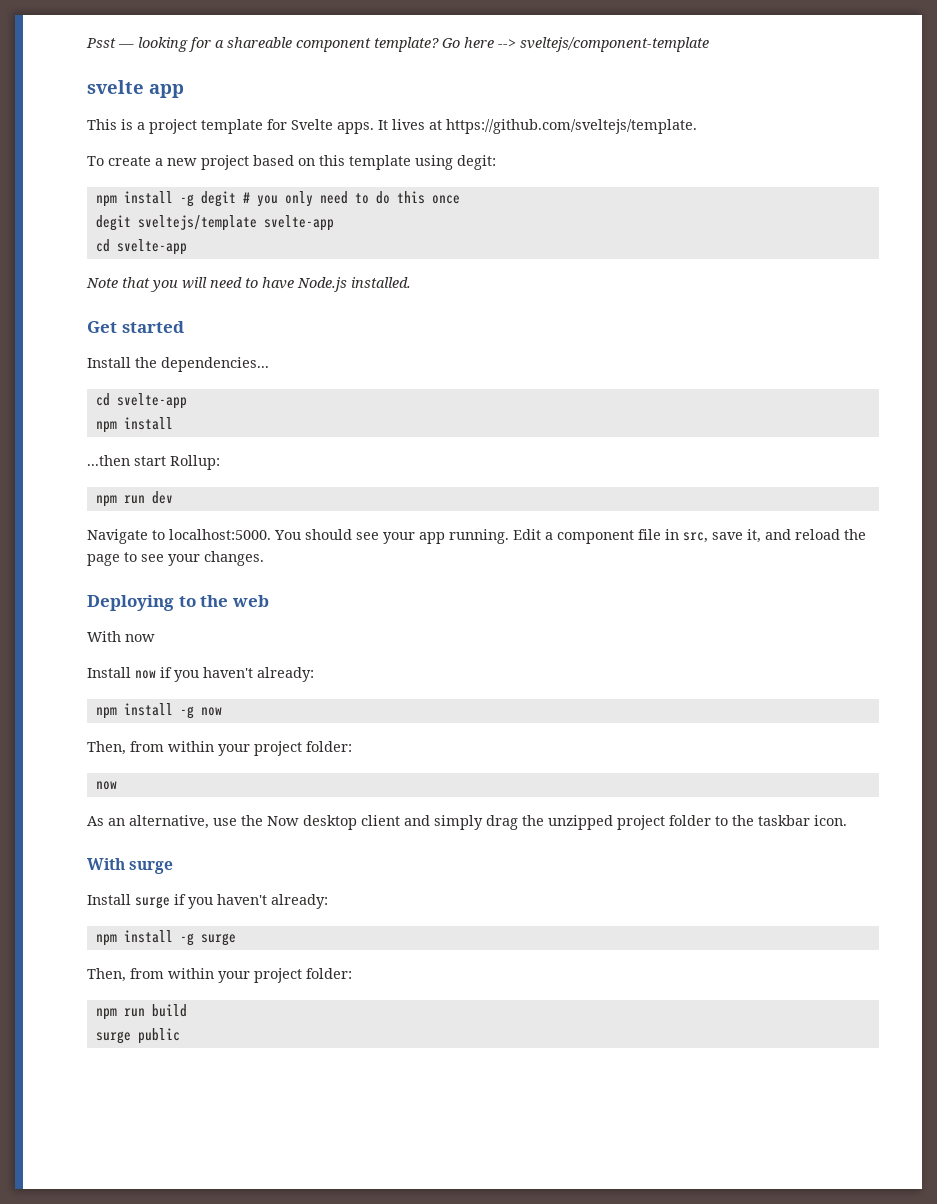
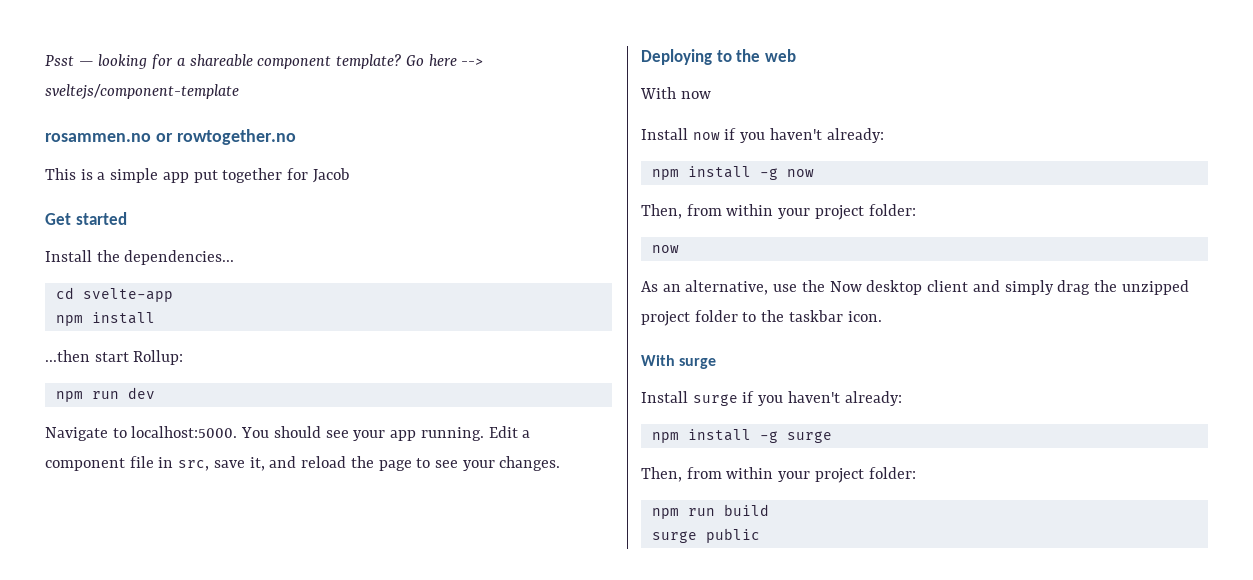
[87,80,184,98] svelte app -> [45,129,296,145] rosammen.no or rowtogether.no
[149,119,697,134] [87,155,496,170] [95,191,460,207] [95,215,334,231] [95,239,187,255] [86,277,411,292] project template for Svelte apps. It lives at https://github.com/sveltejs/template. // To create a new project based on this template using degit: // npm install -g degit # you only need to do this once // degit sveltejs/template svelte-app // cd svelte-app // Note that you will need to have Node.js installed. -> [110,168,350,183] simple app put together for Jacob

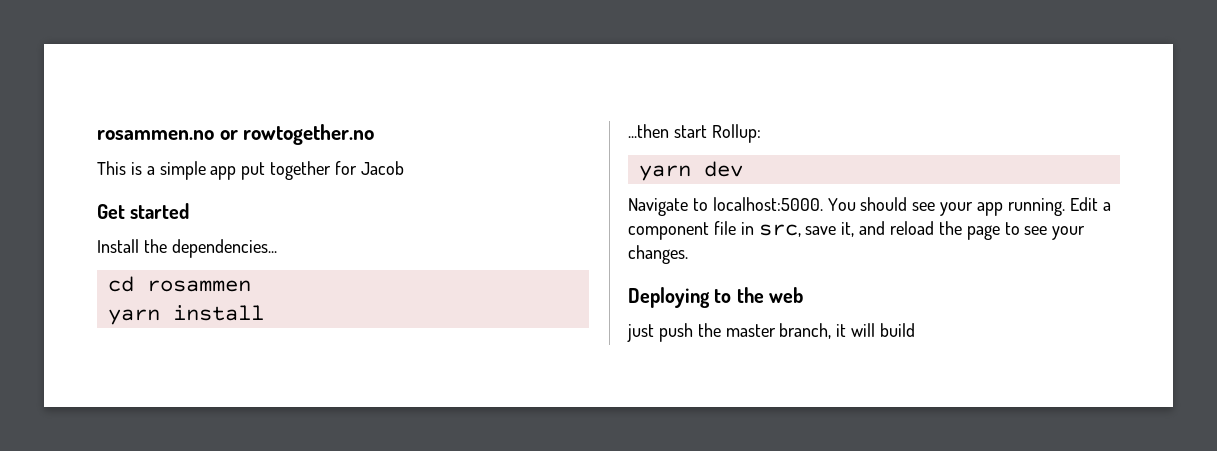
[45,54,484,69] [45,84,239,99] Psst — looking for a shareable component template? Go here --> sveltejs/component-template // -> (97, 135) none
[82,288,173,302] [55,315,83,326] svelte-app // npm -> [146,280,251,292] [107,309,160,325] rosammen // yarn
[55,391,119,402] npm run -> [638,165,691,181] yarn
[640,87,711,99] [641,128,884,143] [651,166,814,180] [641,204,916,220] [651,245,679,253] [641,280,1189,295] [641,310,882,326] [641,355,717,369] [641,391,902,406] [651,429,832,443] [641,467,916,483] [651,508,715,519] With now // Install now if you haven't already: // npm install -g now // Then, from within your project folder: // now // As an alternative, use the Now desktop client and simply drag the unzipped project folder to the taskbar icon. // With surge // Install surge if you haven't already: // npm install -g surge // Then, from within your project folder: // npm run -> [627,323,876,342] just push the master branch, it will
[651,528,760,543] // surge public -> (916, 330) none

